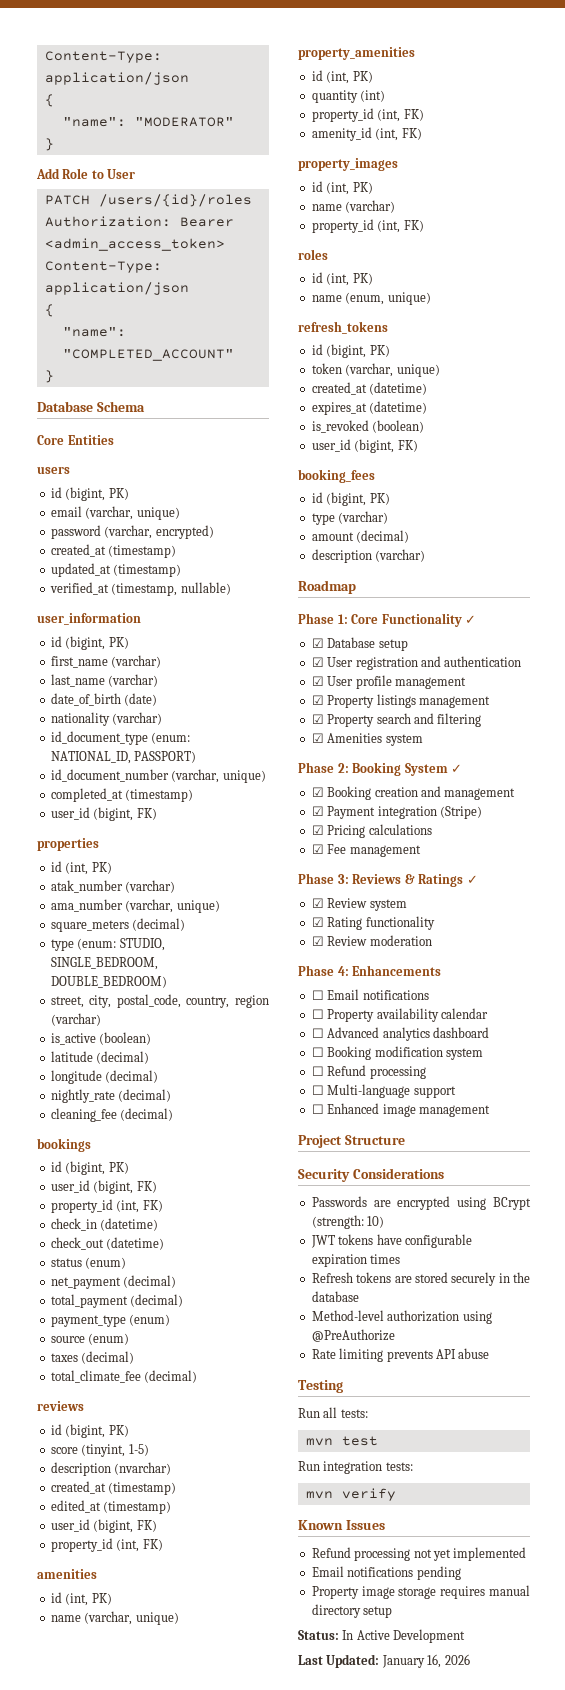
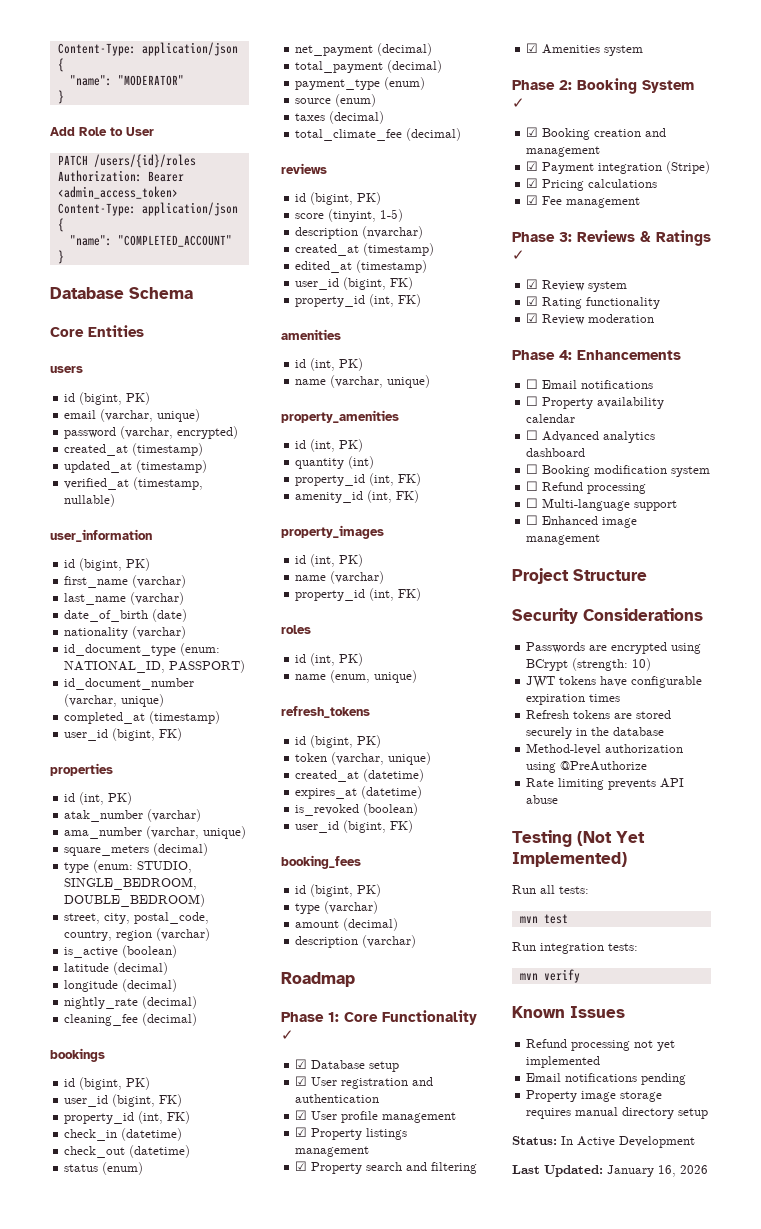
(343, 1386) none -> [577,831,645,846] [512,852,627,867] (Not Yet Implemented)

